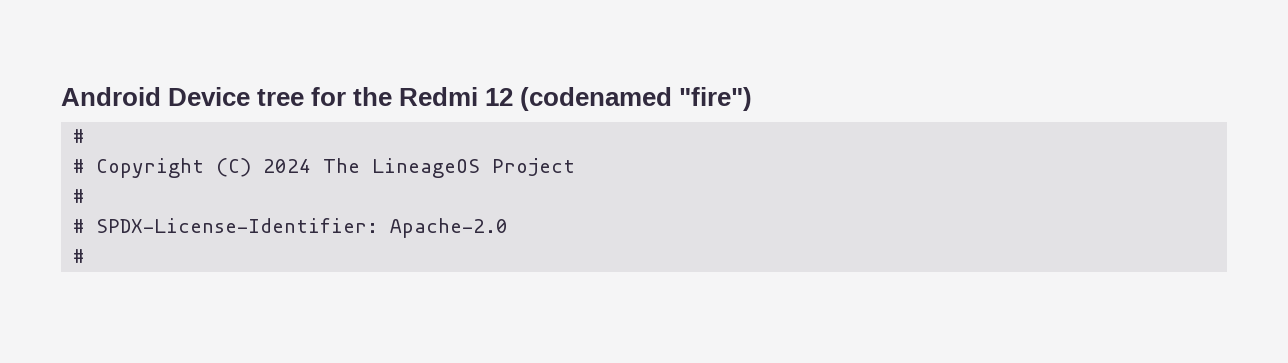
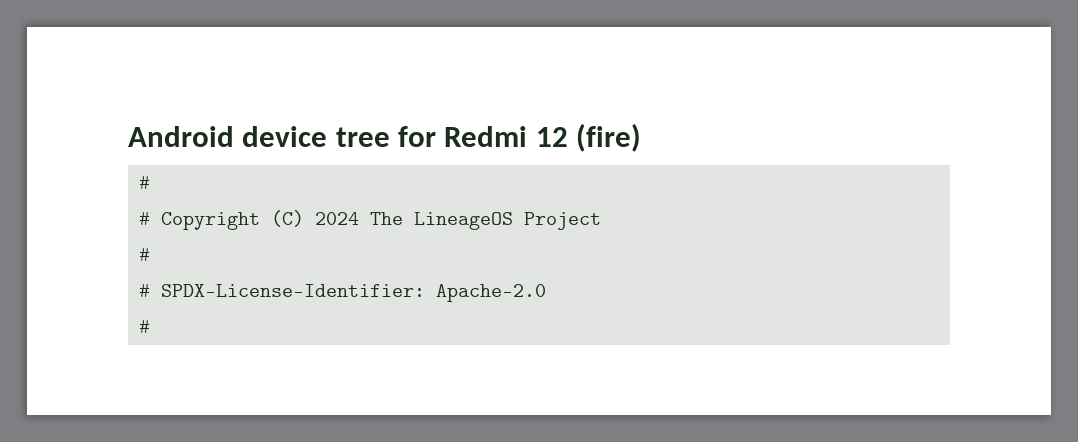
[168,87,251,106] Device -> [242,126,328,147] device
[353,87,393,106] the -> (437, 136) none
[520,87,753,111] (codenamed "fire") -> [576,123,642,152] (fire)

